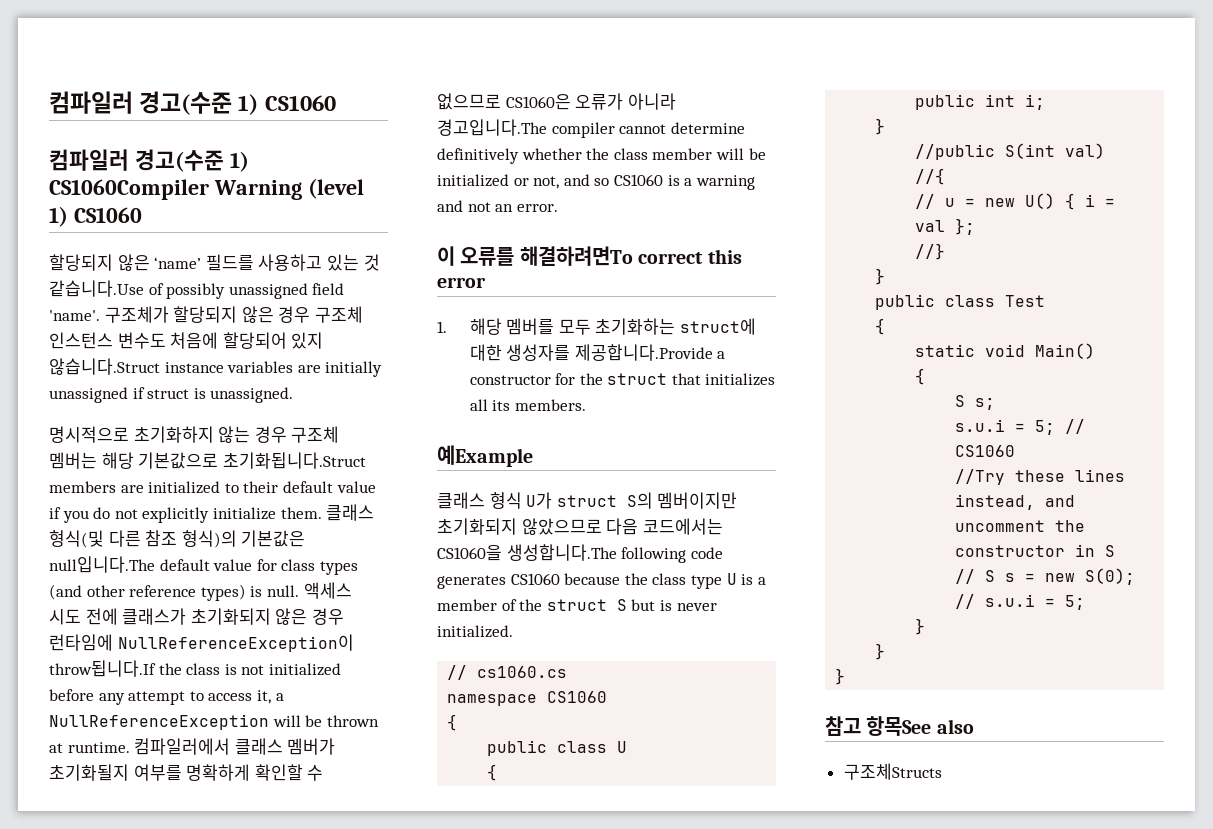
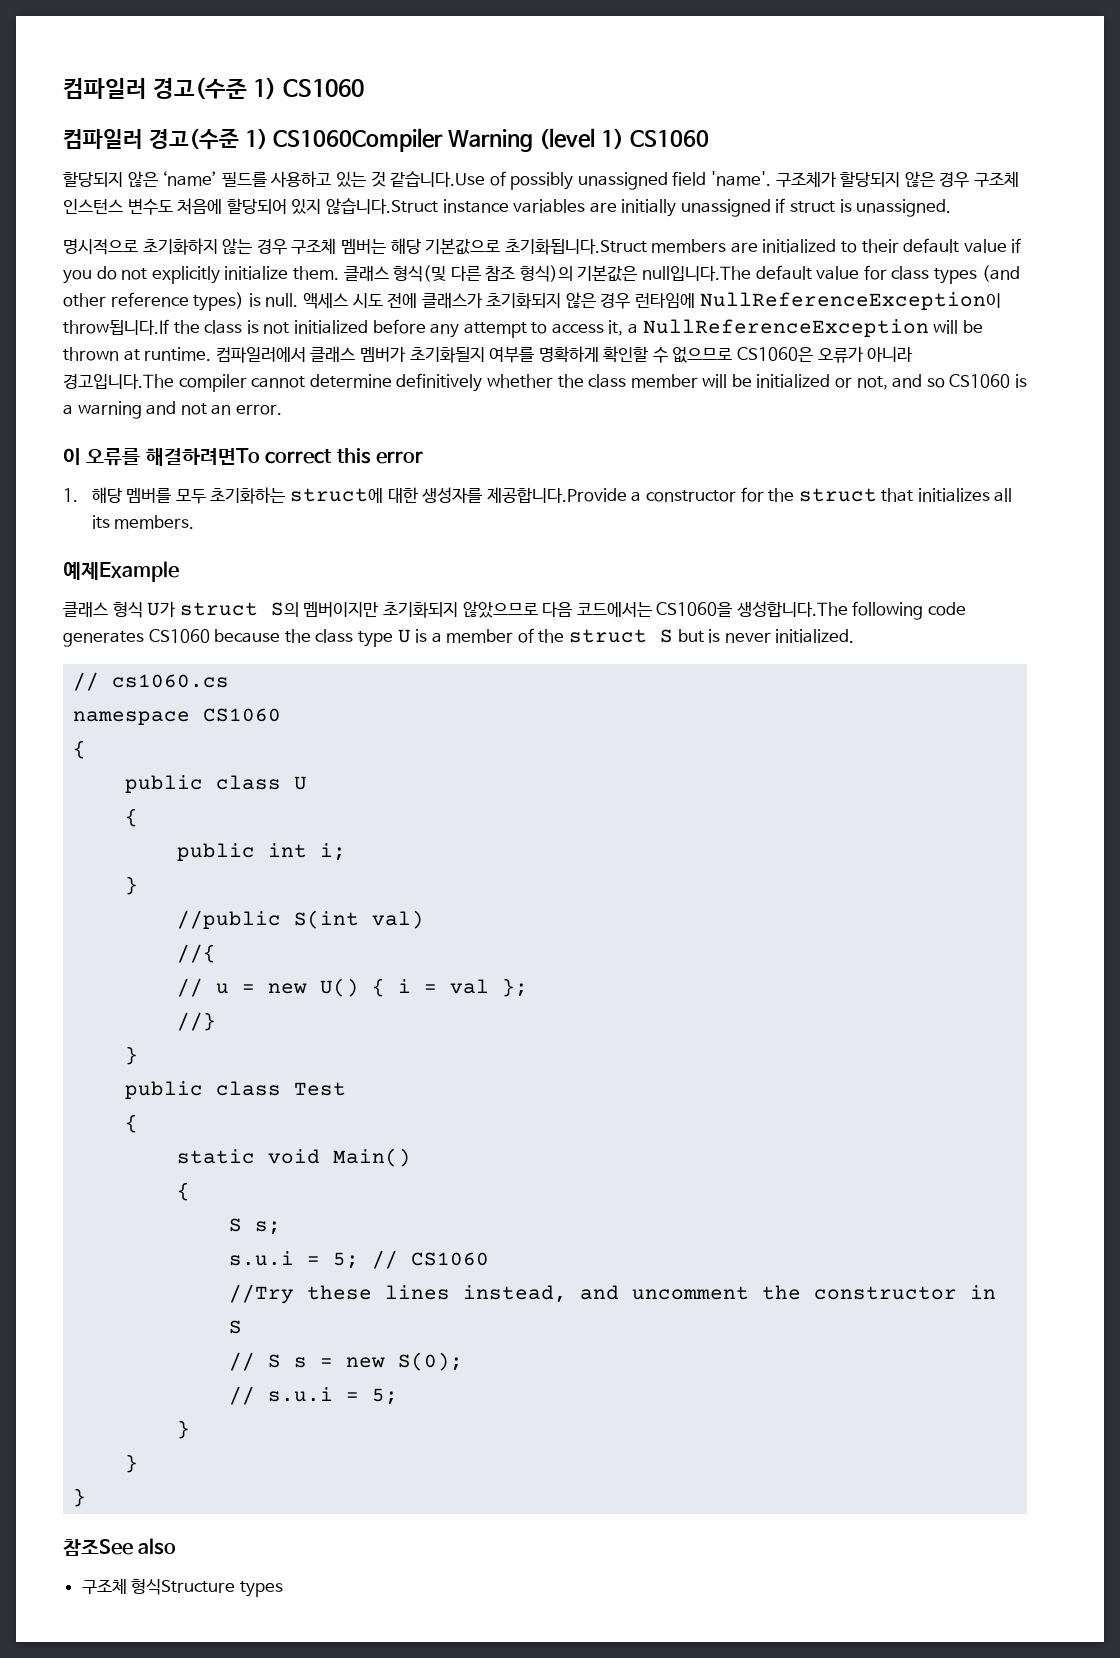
[437,445,533,467] 예Example -> [63,561,179,582] 예제Example
[825,716,932,736] 참고 항목See -> [63,1539,133,1556] 참조See
[843,763,942,780] 구조체Structs -> [81,1578,283,1597] 구조체 형식Structure types

